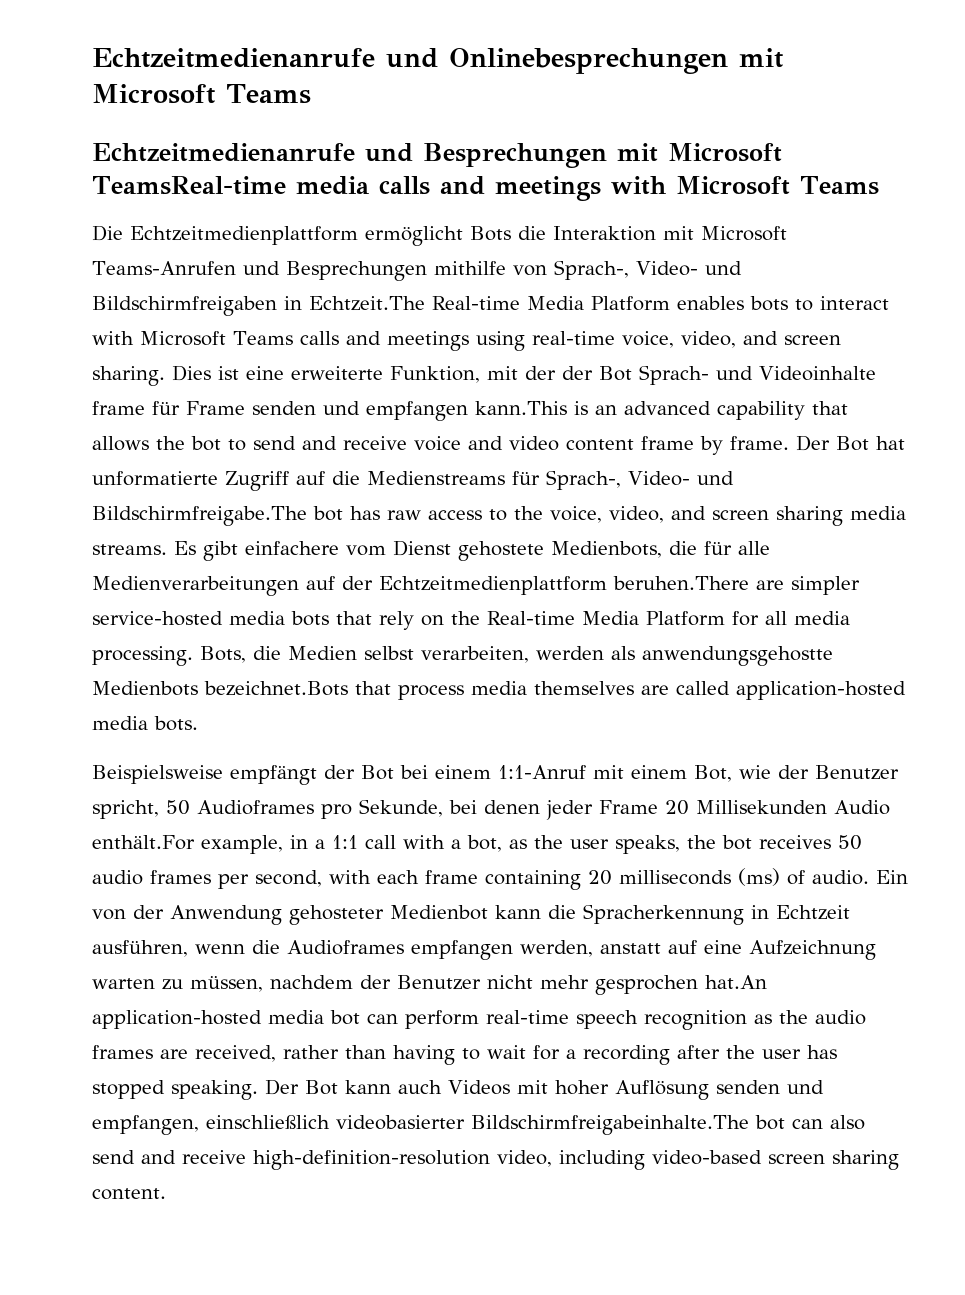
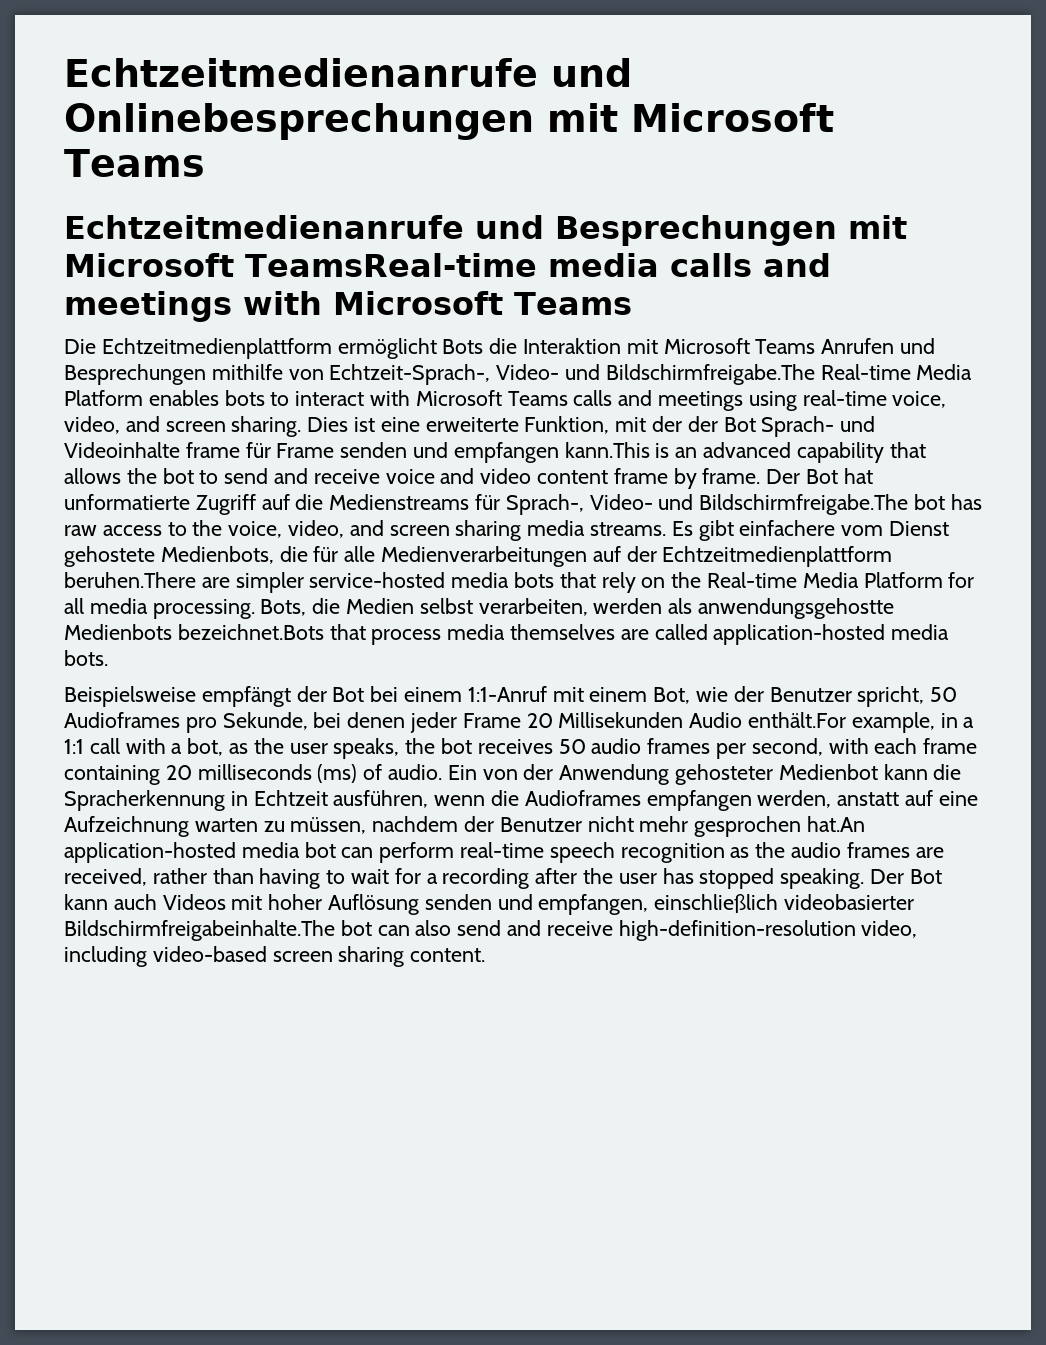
[92,261,236,275] Teams-Anrufen -> [755,338,895,354] Teams Anrufen
[553,260,742,280] [92,296,425,316] Sprach-, Video- und Bildschirmfreigaben in Echtzeit.The -> [329,364,815,385] Echtzeit-Sprach-, Video- und Bildschirmfreigabe.The

